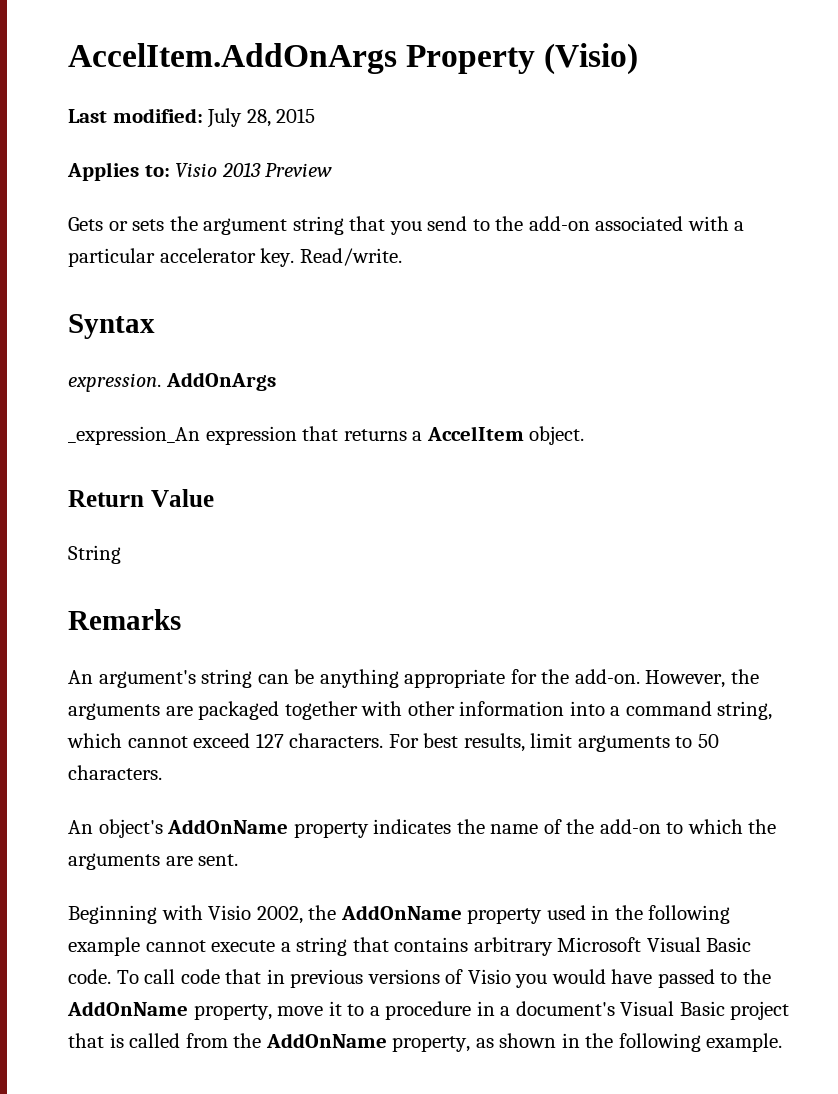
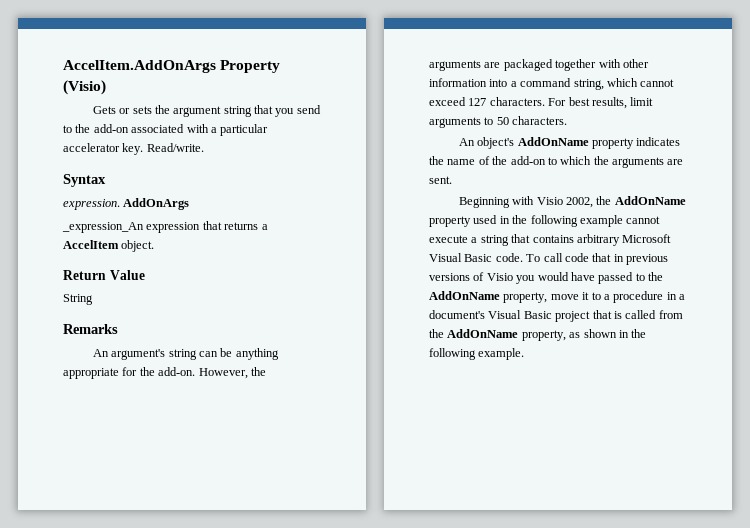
[68,108,316,128] [67,162,333,181] // Last modified: July 28, 2015 // Applies to: Visio 2013 Preview -> (106, 87) none

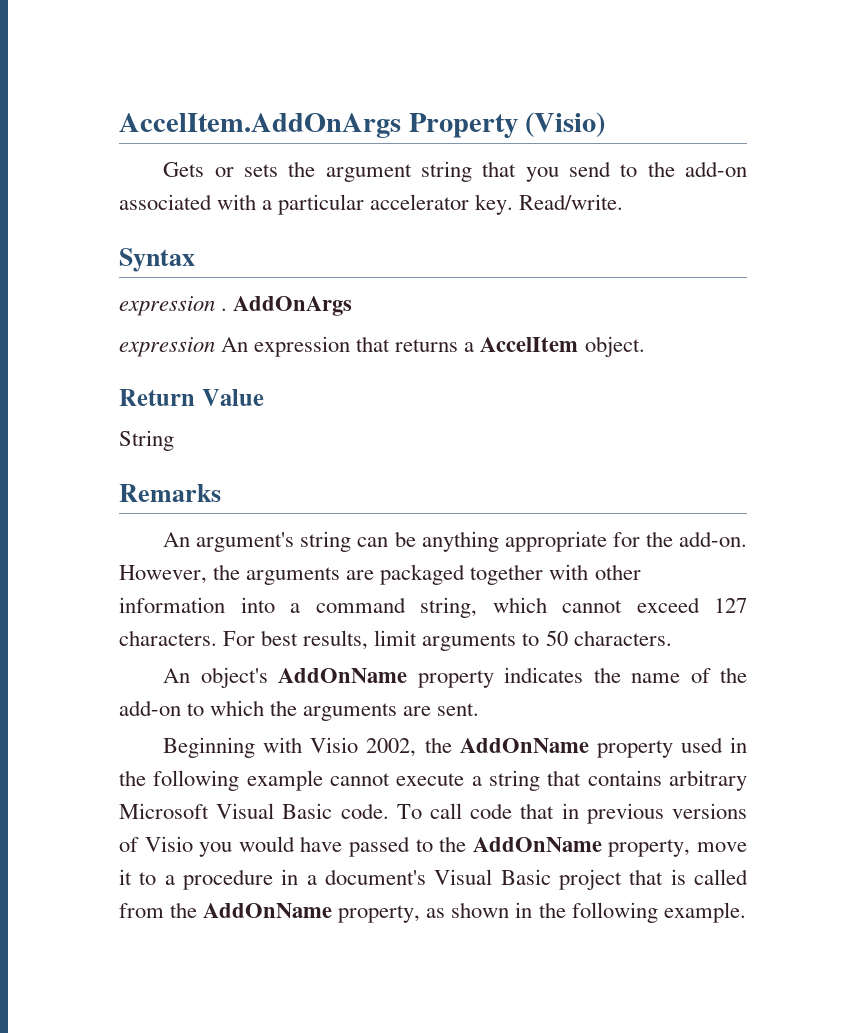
[63,199,120,210] expression. -> [119,296,228,316] expression .
[62,222,144,233] _expression_An -> [119,337,249,357] expression An

